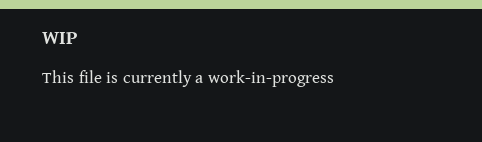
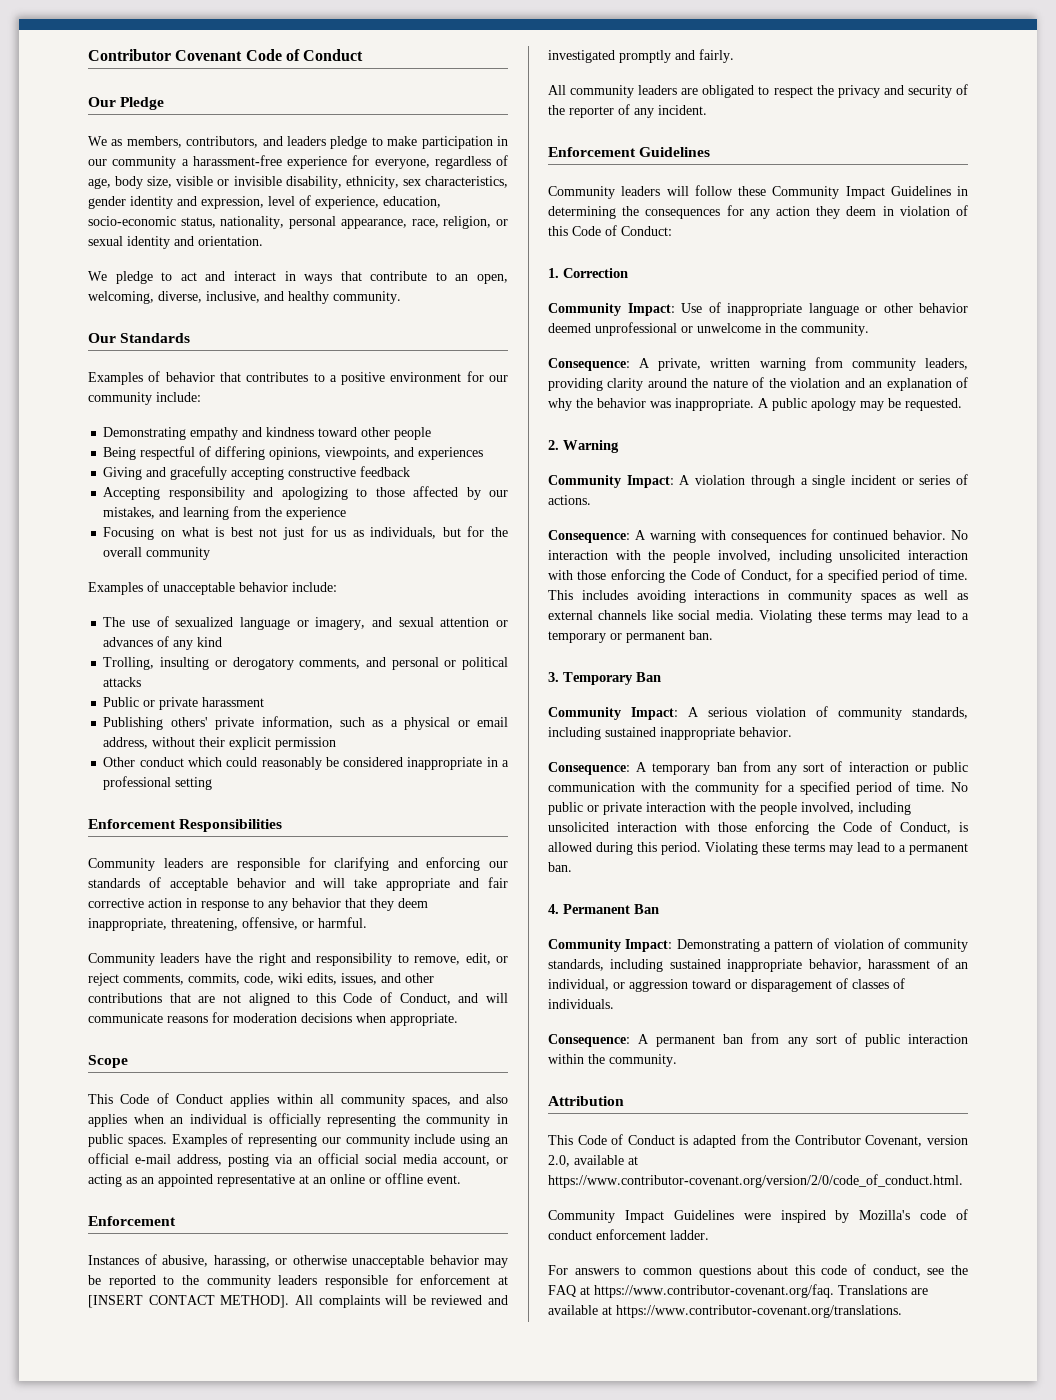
[42,32,78,44] [42,70,334,87] WIP // This file is currently a work-in-progress -> [88,49,364,61] [88,97,165,110] [88,136,508,149] [88,155,508,169] [88,176,508,189] [88,195,441,209] [88,216,509,229] [88,236,263,249] [88,271,508,284] [88,291,401,304] [88,333,191,343] [88,371,509,385] [88,392,201,405] [103,427,432,440] [103,446,484,460] [103,466,411,480] [103,486,508,500] [103,506,347,520] [103,526,509,540] [103,547,211,560] [88,581,337,595] [103,616,509,630] [103,636,223,650] [103,657,508,670] [103,677,142,687] [103,697,265,710] [103,716,508,730] [103,737,337,750] [103,757,509,770] [103,776,213,790] [88,819,283,832] [88,857,508,871] [88,877,509,891] [88,898,428,911] [88,917,367,931] [88,953,508,966] [88,973,434,986] [88,992,508,1006] [88,1012,458,1026] [88,1055,128,1068] [88,1093,509,1107] [88,1113,508,1127] [88,1133,508,1147] [88,1153,509,1167] [88,1173,461,1187] [88,1216,176,1226] [88,1254,508,1268] [88,1274,509,1288] [88,1295,508,1308] [548,49,734,63] [548,84,968,98] [548,104,707,118] [548,147,711,157] [548,185,968,199] [548,205,968,219] [548,225,672,236] [548,268,628,278] [548,302,968,316] [548,322,869,336] [548,357,968,371] [548,377,968,391] [548,398,962,411] [548,440,619,453] [548,474,968,488] [548,495,591,505] [548,529,968,543] [548,550,968,563] [548,569,968,583] [548,590,968,603] [548,610,969,623] [548,630,713,643] [548,672,661,685] [548,706,968,720] [548,727,792,740] [548,761,968,775] [548,781,968,795] [548,802,911,815] [548,821,968,835] [548,842,968,855] [548,862,572,872] [548,904,659,914] [548,938,968,952] [548,958,968,972] [548,978,905,992] [548,999,614,1009] [548,1033,968,1047] [548,1054,677,1067] [548,1096,624,1106] [548,1134,968,1148] [548,1155,638,1167] [548,1174,963,1188] [548,1209,968,1223] [548,1229,709,1240] [548,1264,968,1278] [548,1284,928,1298] [548,1305,902,1318] Contributor Covenant Code of Conduct // Our Pledge // We as members, contributors, and leaders pledge to make participation in our community a harassment-free experience for everyone, regardless of age, body size, visible or invisible disability, ethnicity, sex characteristics, gender identity and expression, level of experience, education, socio-economic status, nationality, personal appearance, race, religion, or sexual identity and orientation. // We pledge to act and interact in ways that contribute to an open, welcoming, diverse, inclusive, and healthy community. // Our Standards // Examples of behavior that contributes to a positive environment for our community include: // Demonstrating empathy and kindness toward other people // Being respectful of differing opinions, viewpoints, and experiences // Giving and gracefully accepting constructive feedback // Accepting responsibility and apologizing to those affected by our mistakes, and learning from the experience // Focusing on what is best not just for us as individuals, but for the overall community // Examples of unacceptable behavior include: // The use of sexualized language or imagery, and sexual attention or advances of any kind // Trolling, insulting or derogatory comments, and personal or political attacks // Public or private harassment // Publishing others' private information, such as a physical or email address, without their explicit permission // Other conduct which could reasonably be considered inappropriate in a professional setting // Enforcement Responsibilities // Community leaders are responsible for clarifying and enforcing our standards of acceptable behavior and will take appropriate and fair corrective action in response to any behavior that they deem inappropriate, threatening, offensive, or harmful. // Community leaders have the right and responsibility to remove, edit, or reject comments, commits, code, wiki edits, issues, and other contributions that are not aligned to this Code of Conduct, and will communicate reasons for moderation decisions when appropriate. // Scope // This Code of Conduct applies within all community spaces, and also applies when an individual is officially representing the community in public spaces. Examples of representing our community include using an official e-mail address, posting via an official social media account, or acting as an appointed representative at an online or offline event. // Enforcement // Instances of abusive, harassing, or otherwise unacceptable behavior may be reported to the community leaders responsible for enforcement at [INSERT CONTACT METHOD]. All complaints will be reviewed and investigated promptly and fairly. // All community leaders are obligated to respect the privacy and security of the reporter of any incident. // Enforcement Guidelines // Community leaders will follow these Community Impact Guidelines in determining the consequences for any action they deem in violation of this Code of Conduct: // 1. Correction // Community Impact: Use of inappropriate language or other behavior deemed unprofessional or unwelcome in the community. // Consequence: A private, written warning from community leaders, providing clarity around the nature of the violation and an explanation of why the behavior was inappropriate. A public apology may be requested. // 2. Warning // Community Impact: A violation through a single incident or series of actions. // Consequence: A warning with consequences for continued behavior. No interaction with the people involved, including unsolicited interaction with those enforcing the Code of Conduct, for a specified period of time. This includes avoiding interactions in community spaces as well as external channels like social media. Violating these terms may lead to a temporary or permanent ban. // 3. Temporary Ban // Community Impact: A serious violation of community standards, including sustained inappropriate behavior. // Consequence: A temporary ban from any sort of interaction or public communication with the community for a specified period of time. No public or private interaction with the people involved, including unsolicited interaction with those enforcing the Code of Conduct, is allowed during this period. Violating these terms may lead to a permanent ban. // 4. Permanent Ban // Community Impact: Demonstrating a pattern of violation of community standards, including sustained inappropriate behavior, harassment of an individual, or aggression toward or disparagement of classes of individuals. // Consequence: A permanent ban from any sort of public interaction within the community. // Attribution // This Code of Conduct is adapted from the Contributor Covenant, version 2.0, available at https://www.contributor-covenant.org/version/2/0/code_of_conduct.html. // Community Impact Guidelines were inspired by Mozilla's code of conduct enforcement ladder. // For answers to common questions about this code of conduct, see the FAQ at https://www.contributor-covenant.org/faq. Translations are available at https://www.contributor-covenant.org/translations.

